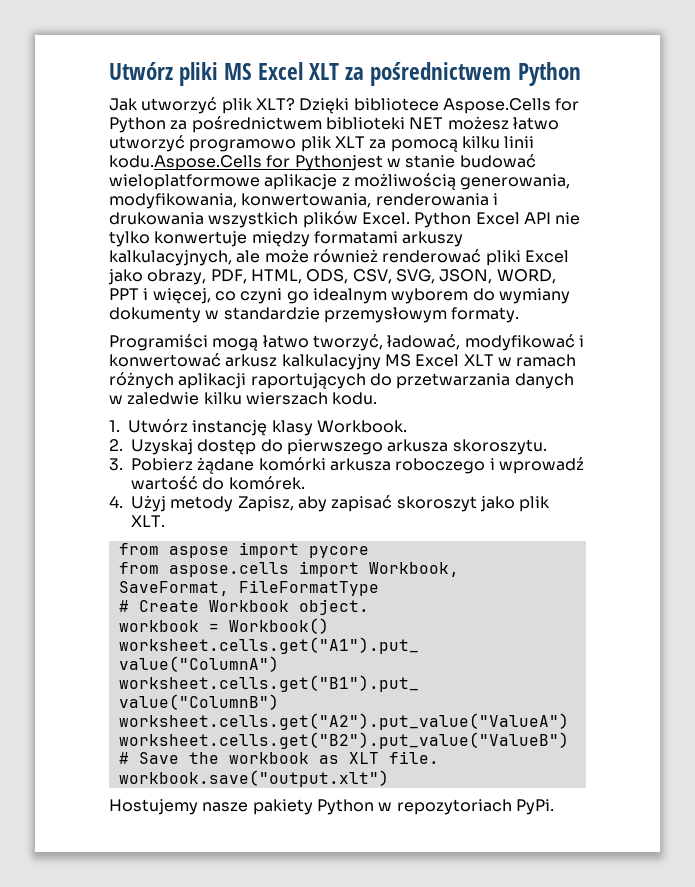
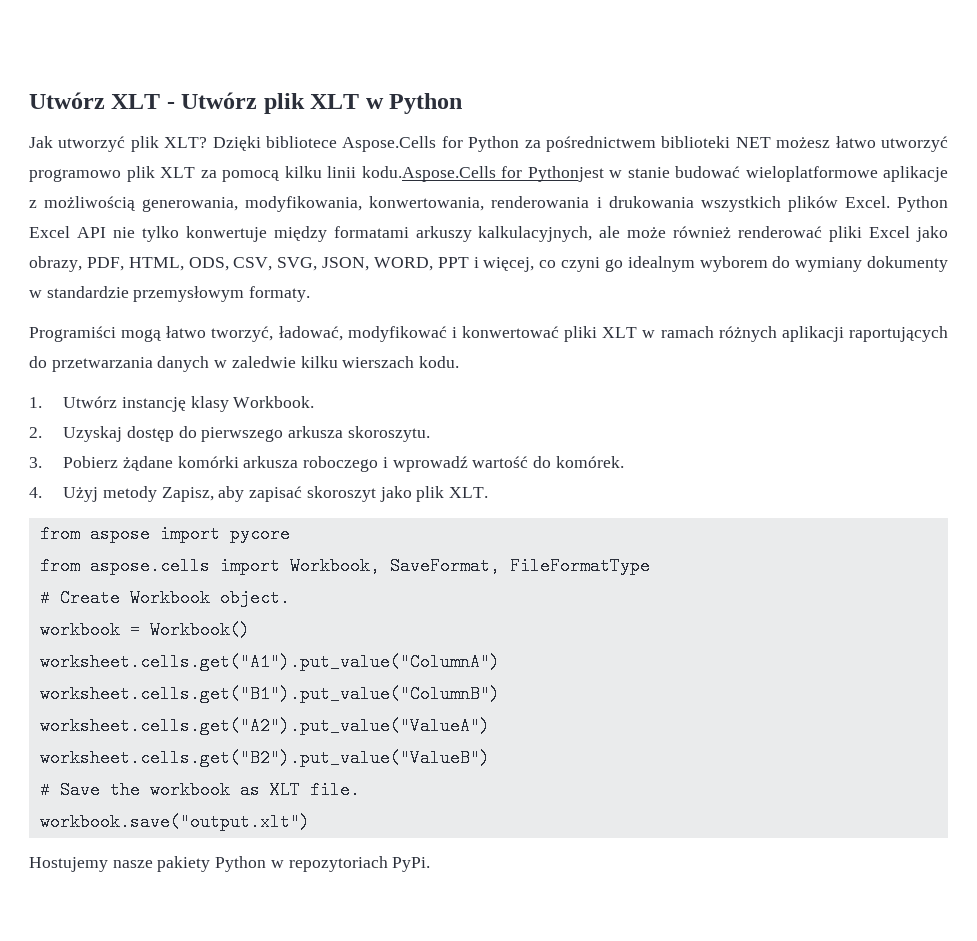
[109,62,512,86] Utwórz pliki MS Excel XLT za pośrednictwem -> [29,92,384,114] Utwórz XLT - Utwórz plik XLT w
[225,354,460,370] arkusz kalkulacyjny MS Excel -> [564,326,598,342] pliki

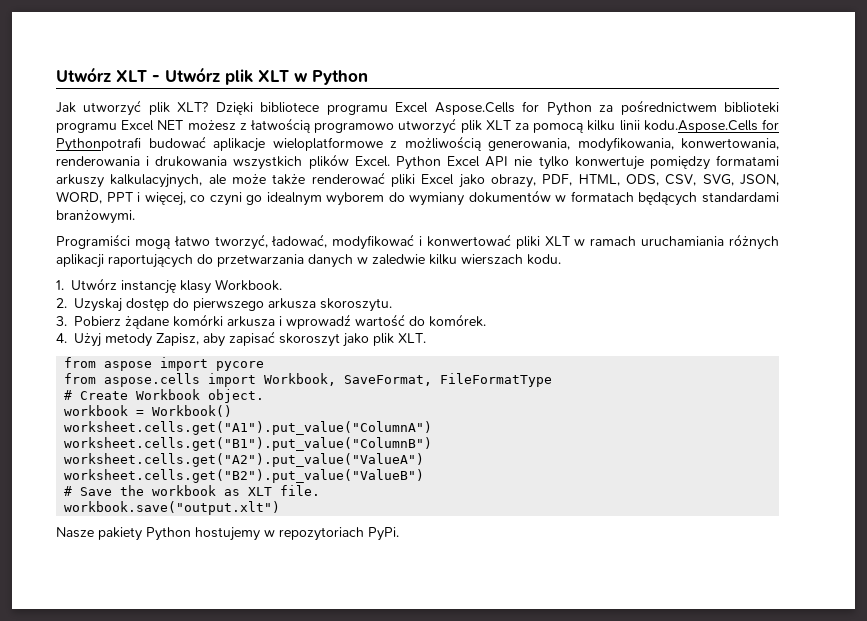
(337, 142) none -> [326,102,429,115] programu Excel
[735,136,948,152] [29,169,121,182] NET możesz łatwo utworzyć programowo -> [56,118,457,134] programu Excel NET możesz z łatwością programowo utworzyć
[527,166,948,182] Pythonjest w stanie budować wieloplatformowe aplikacje -> [56,136,383,152] Pythonpotrafi budować aplikacje wieloplatformowe
[273,226,327,242] między -> [649,156,710,170] pomiędzy
[673,226,732,238] również -> [272,174,306,185] także
[867,256,949,272] [29,286,311,302] dokumenty w standardzie przemysłowym formaty. -> [468,190,780,206] [56,210,135,224] dokumentów w formatach będących standardami branżowymi.
(714, 332) none -> [641,236,725,246] uruchamiania
[303,456,379,472] roboczego -> (275, 321) none
[29,857,153,872] Hostujemy nasze -> [56,527,94,538] Nasze
(267, 864) none -> [195,527,260,541] hostujemy

